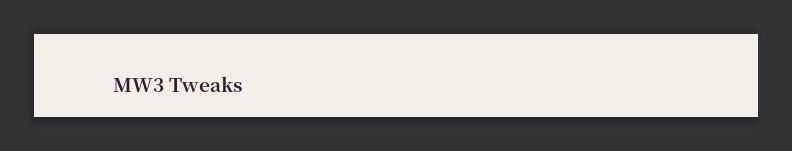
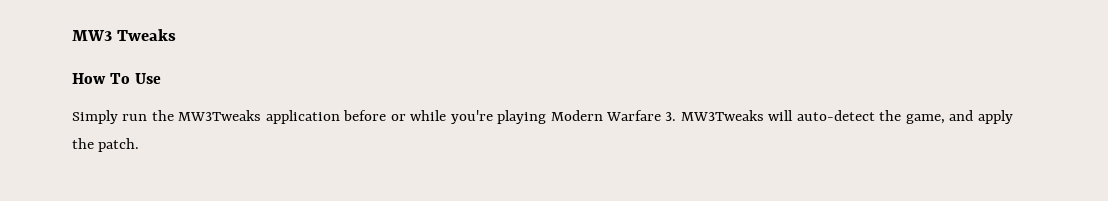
(243, 84) none -> [72,73,161,84] [72,110,1013,124] [72,138,140,152] // How To Use // Simply run the MW3Tweaks application before or while you're playing Modern Warfare 3. MW3Tweaks will auto-detect the game, and apply the patch.

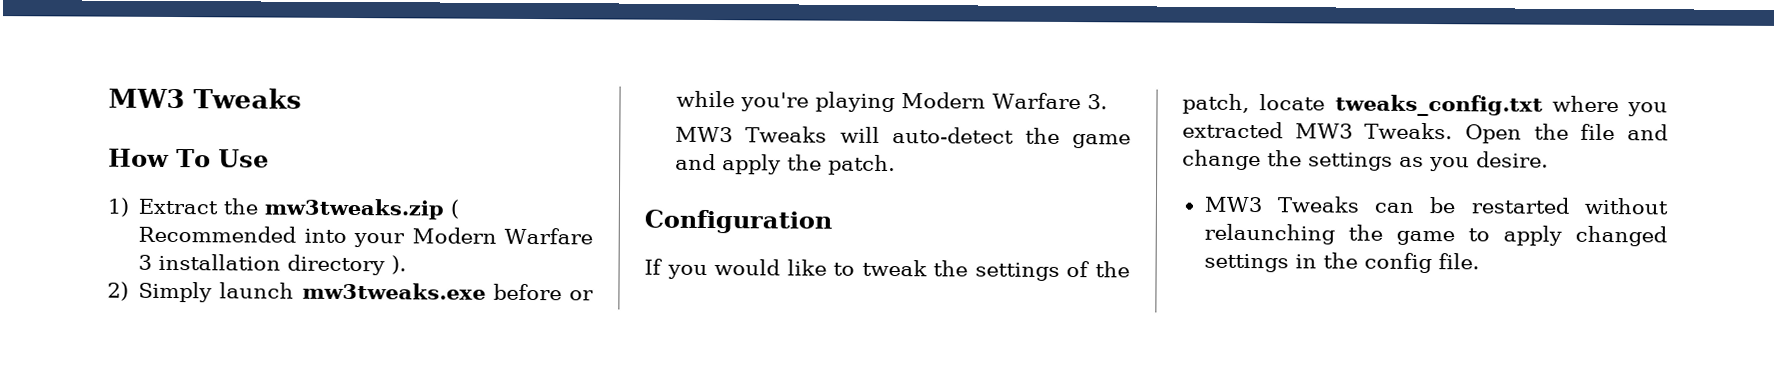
[72,110,340,124] Simply run the MW3Tweaks application -> [107,197,460,220] [138,225,594,248] [138,253,408,276] [107,281,486,303] 1) Extract the mw3tweaks.zip ( Recommended into your Modern Warfare 3 installation directory ). // 2) Simply launch mw3tweaks.exe
[680,110,764,121] MW3Tweaks -> [675,126,828,143] // MW3 Tweaks
[905,114,945,124] game, -> [1072,134,1131,149] game
(140, 145) none -> [644,209,832,234] [644,258,1130,281] [1182,93,1668,117] [1182,121,1668,144] [1182,149,1549,172] [1203,196,1668,215] [1203,223,1667,247] [1203,252,1480,274] // Configuration // If you would like to tweak the settings of the patch, locate tweaks_config.txt where you extracted MW3 Tweaks. Open the file and change the settings as you desire. // MW3 Tweaks can be restarted without relaunching the game to apply changed settings in the config file.

